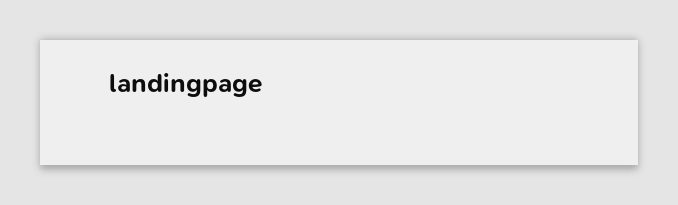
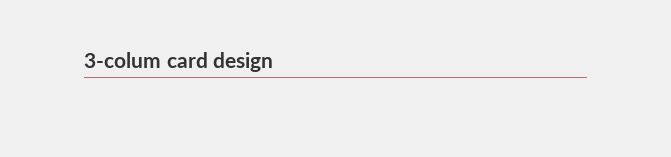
[109,73,262,97] landingpage -> [84,52,274,72] 3-colum card design

